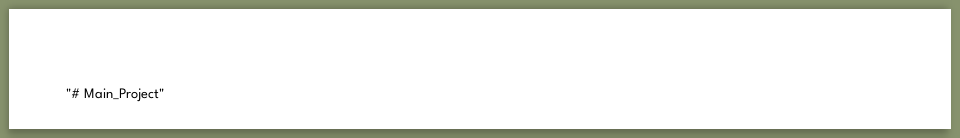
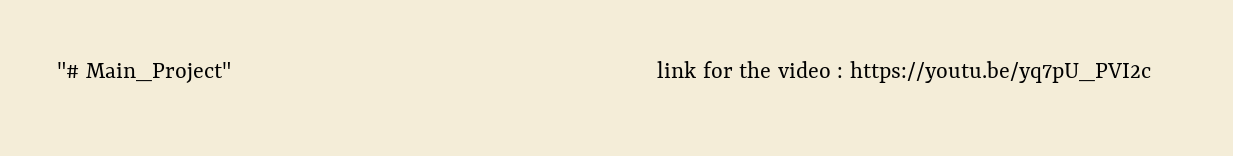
(164, 95) none -> [657,61,1152,83] // link for the video : https://youtu.be/yq7pU_PVI2c

